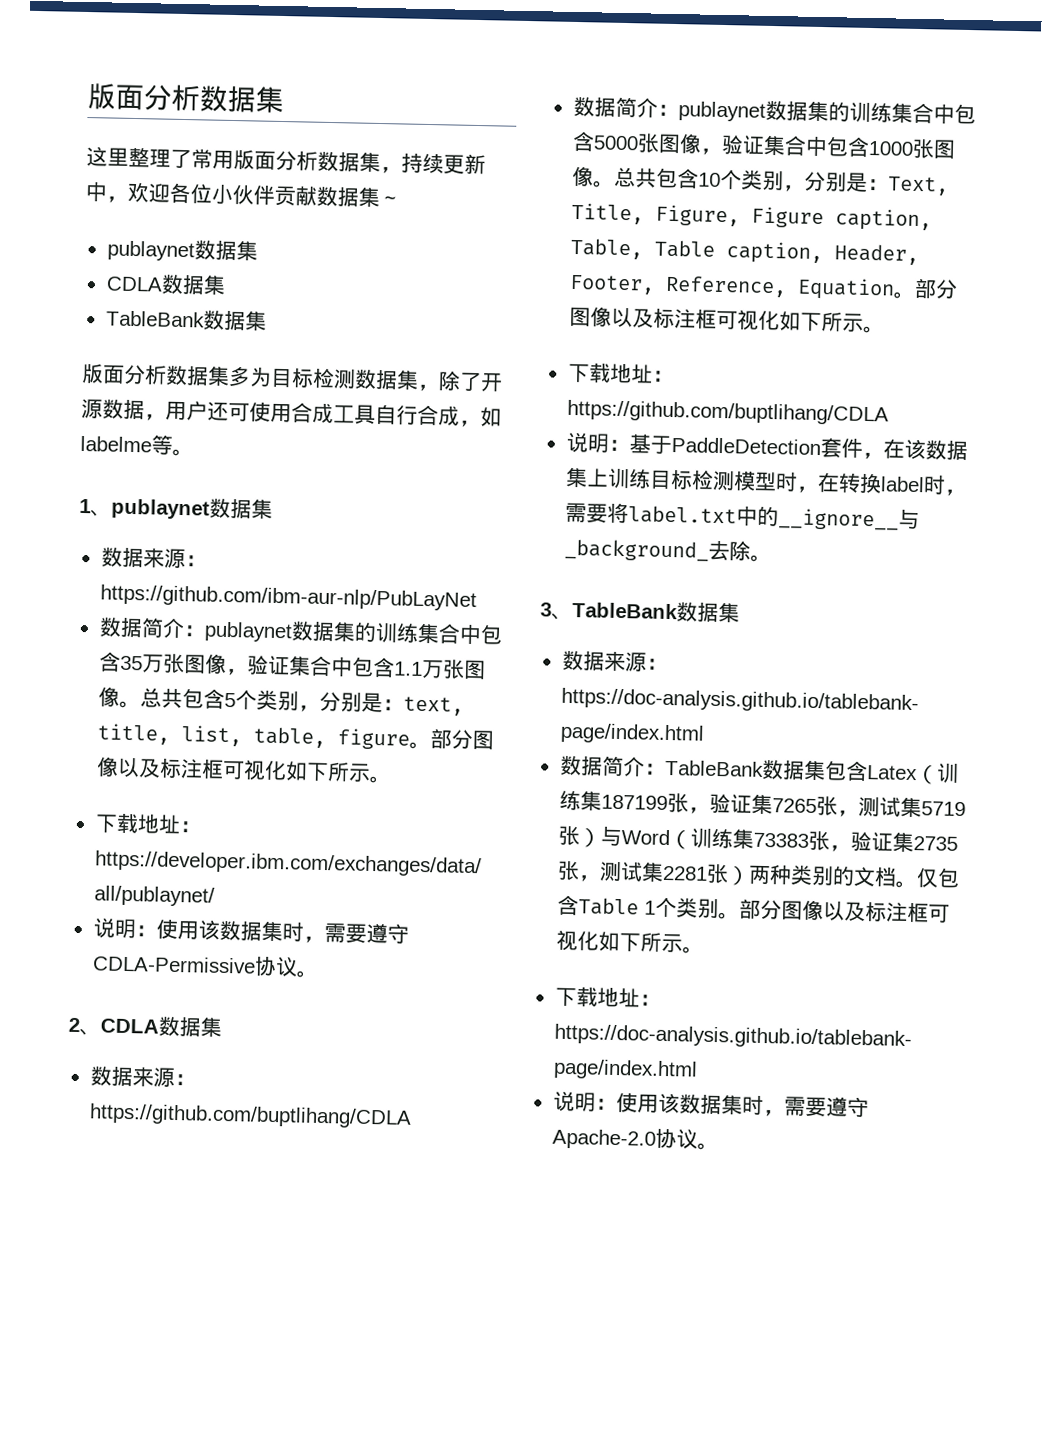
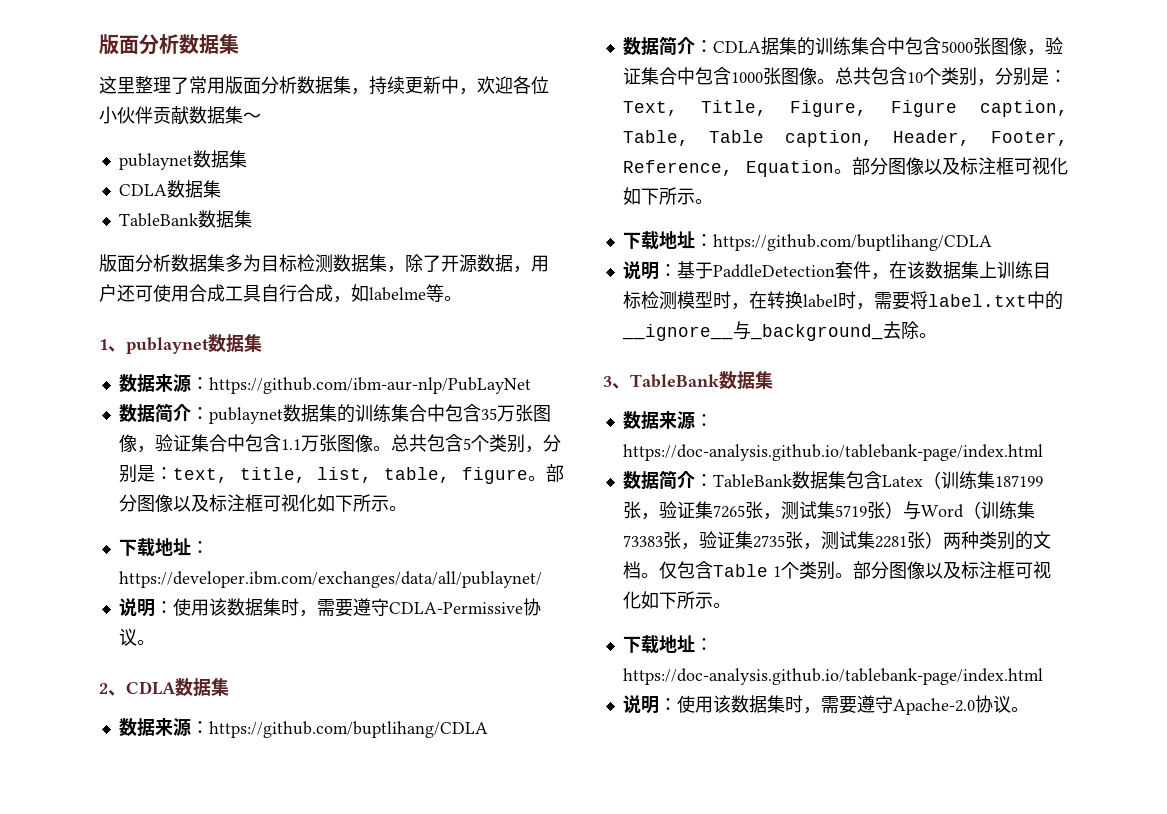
[677,100,787,122] publaynet数 -> [712,41,761,53] CDLA

